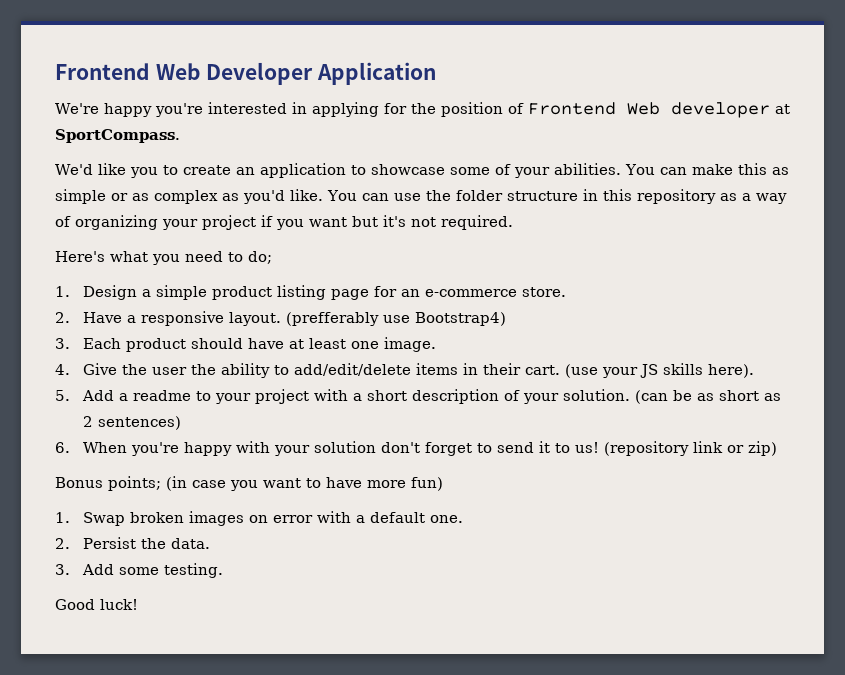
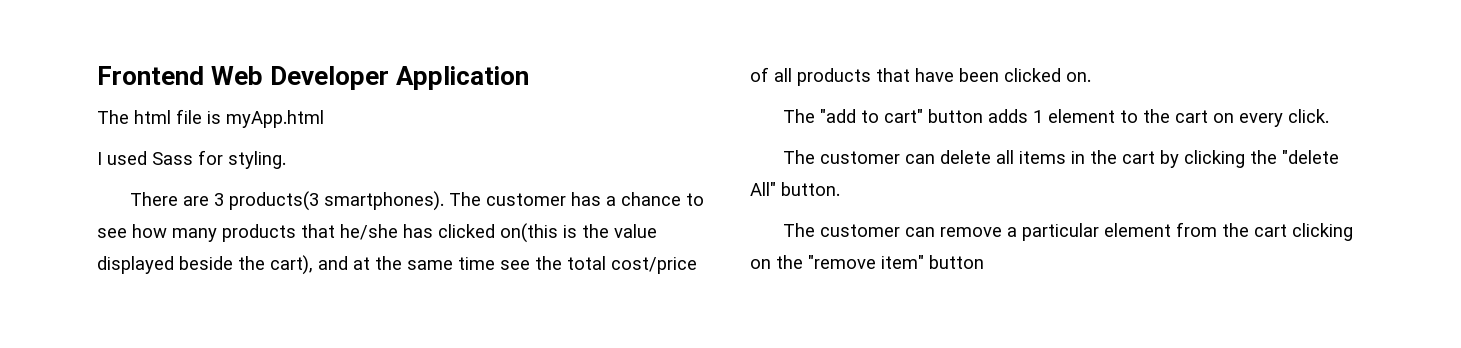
[55,102,790,118] [55,129,180,143] [55,163,789,178] [55,189,787,204] [55,215,513,230] [55,251,272,265] [55,285,566,300] [55,311,506,326] [55,337,436,352] [55,363,754,378] [55,389,781,404] [82,416,181,430] [55,441,777,456] [55,476,443,491] [55,511,463,526] [55,537,210,549] [55,563,223,578] [55,599,138,610] We're happy you're interested in applying for the position of Frontend Web developer at SportCompass. // We'd like you to create an application to showcase some of your abilities. You can make this as simple or as complex as you'd like. You can use the folder structure in this repository as a way of organizing your project if you want but it's not required. // Here's what you need to do; // 1. Design a simple product listing page for an e-commerce store. // 2. Have a responsive layout. (prefferably use Bootstrap4) // 3. Each product should have at least one image. // 4. Give the user the ability to add/edit/delete items in their cart. (use your JS skills here). // 5. Add a readme to your project with a short description of your solution. (can be as short as 2 sentences) // 6. When you're happy with your solution don't forget to send it to us! (repository link or zip) // Bonus points; (in case you want to have more fun) // 1. Swap broken images on error with a default one. // 2. Persist the data. // 3. Add some testing. // Good luck! -> [97,109,324,128] [97,150,286,169] [129,191,704,211] [97,223,657,243] [97,255,697,275] [750,67,1091,86] [782,109,1329,127] [782,150,1339,168] [750,182,840,196] [782,222,1353,241] [750,255,984,269] The html file is myApp.html // I used Sass for styling. // There are 3 products(3 smartphones). The customer has a chance to see how many products that he/she has clicked on(this is the value displayed beside the cart), and at the same time see the total cost/price of all products that have been clicked on. // The "add to cart" button adds 1 element to the cart on every click. // The customer can delete all items in the cart by clicking the "delete All" button. // The customer can remove a particular element from the cart clicking on the "remove item" button

